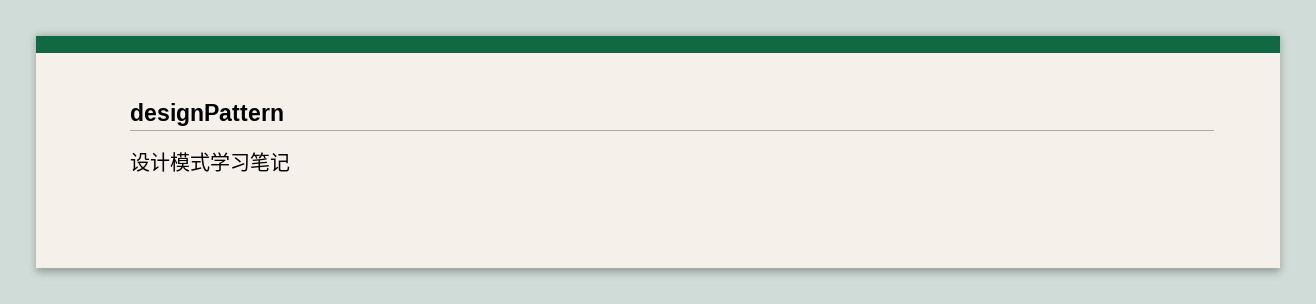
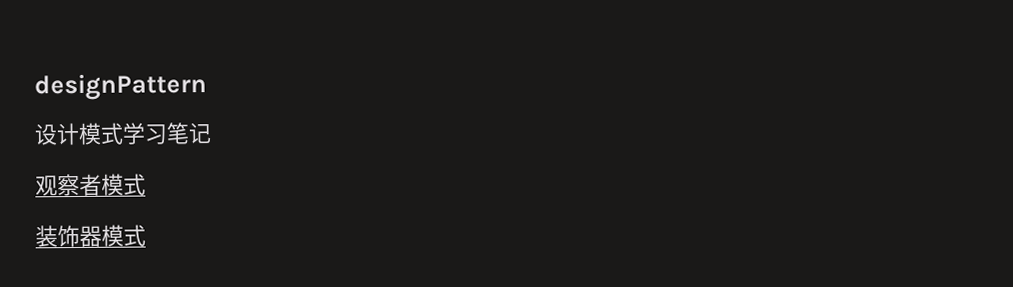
(290, 162) none -> [35,173,146,197] [35,224,146,248] // 观察者模式 // 装饰器模式

